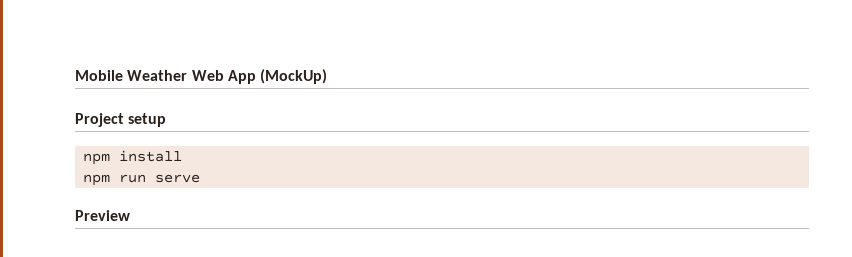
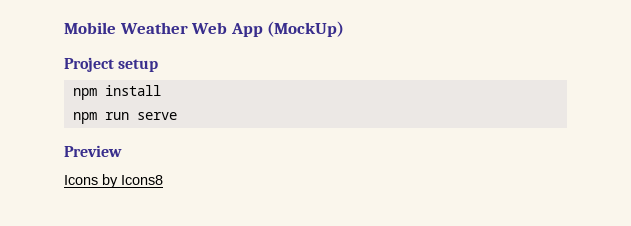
(130, 215) none -> [64,174,163,188] // Icons by Icons8

